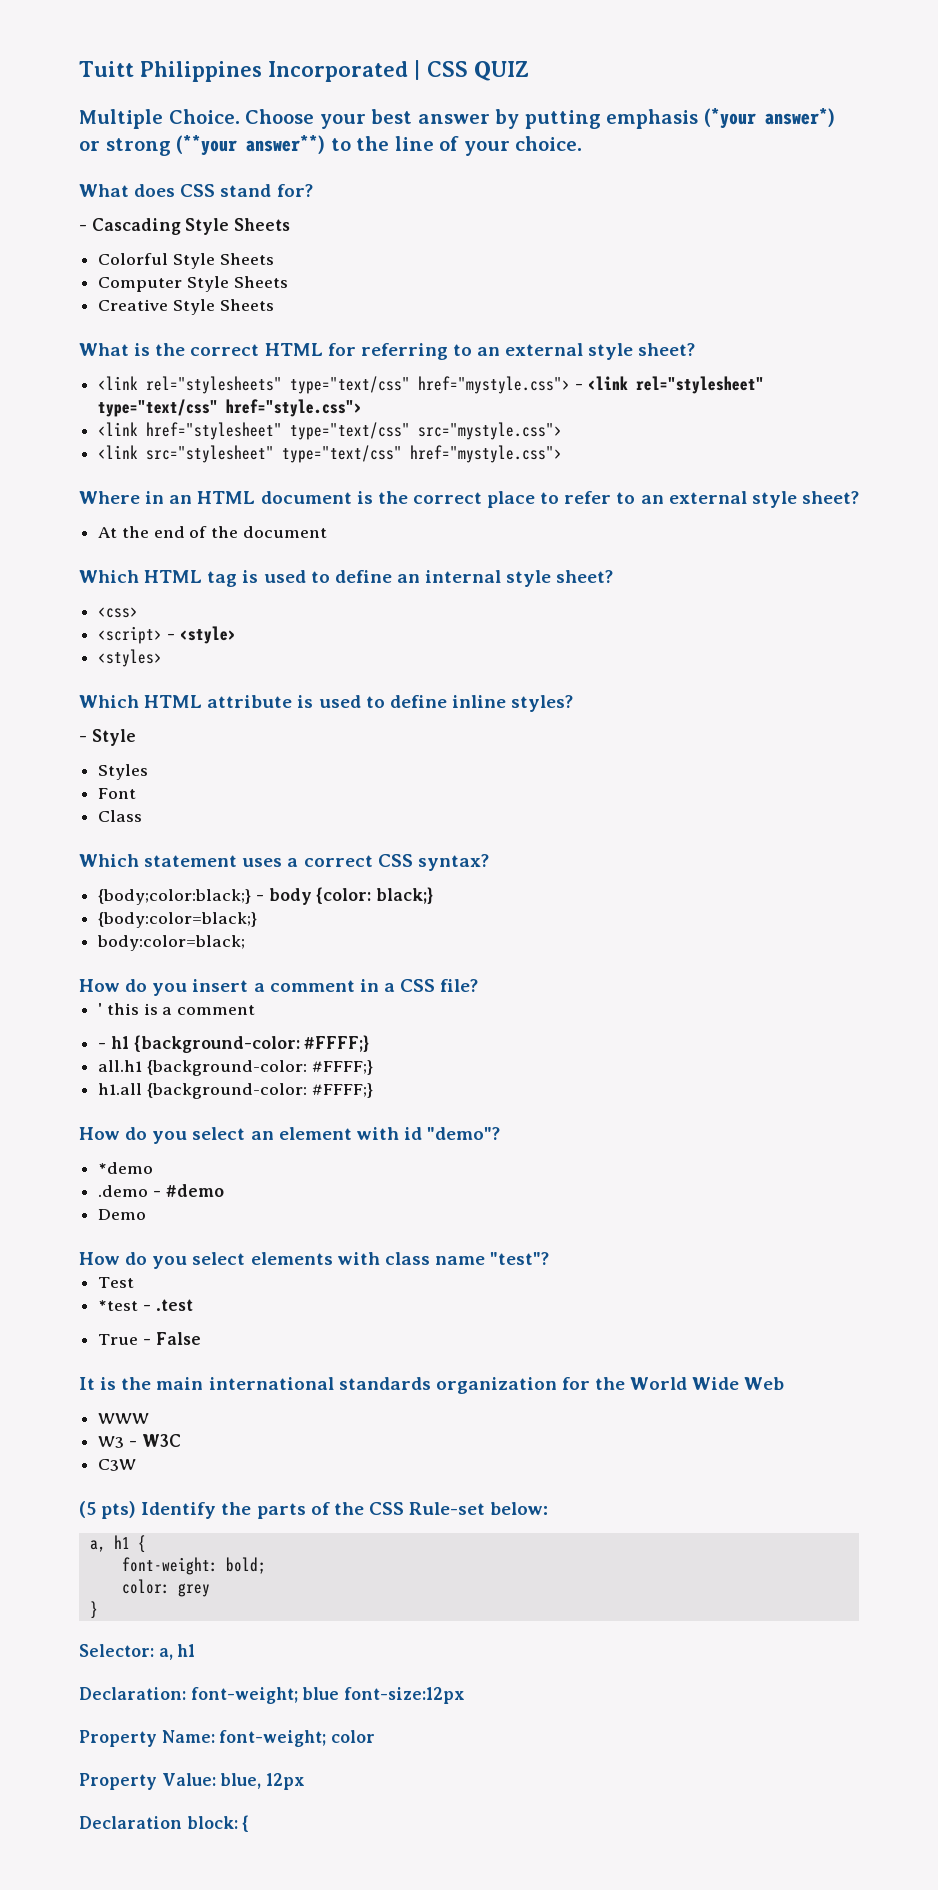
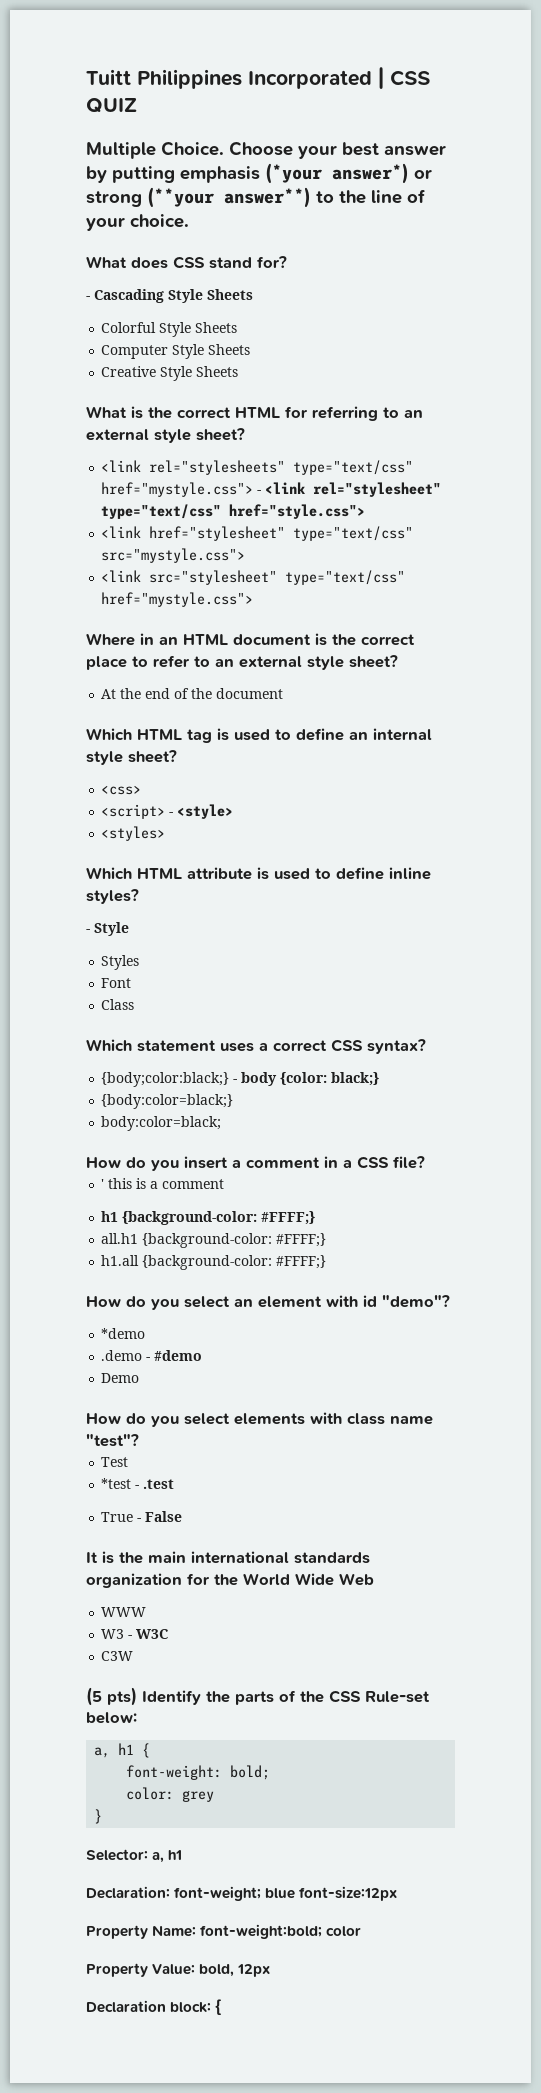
[98,1042,107,1049] - -> (225, 1184) none
[219,1730,327,1747] font-weight; -> [200,1924,323,1939] font-weight:bold;
[220,1773,262,1789] blue, -> [199,1964,235,1977] bold,

